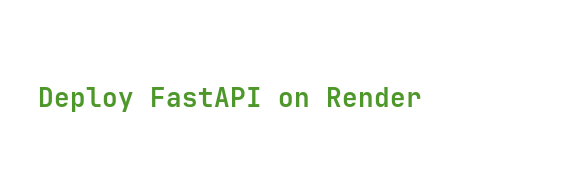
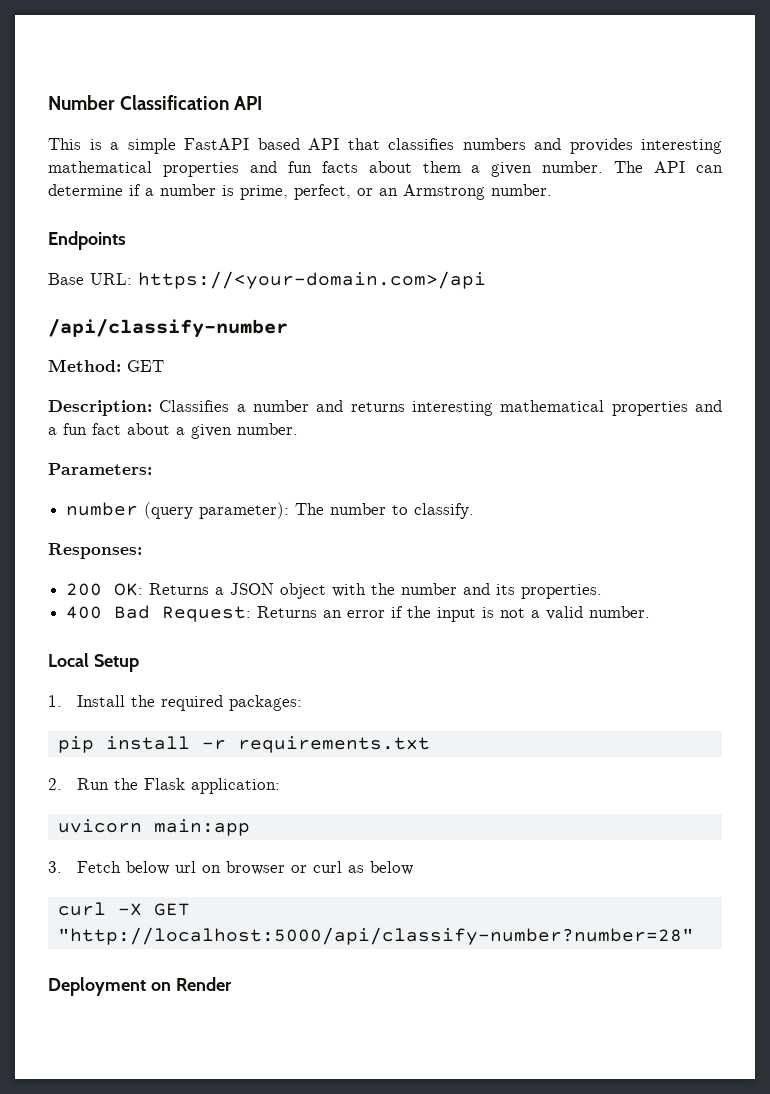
[38,87,262,112] Deploy FastAPI -> [48,95,263,110] [48,138,722,154] [48,161,723,177] [48,184,552,200] [48,231,126,250] [48,271,486,289] [48,319,288,338] [48,359,164,372] [48,400,722,416] [48,423,298,439] [48,463,152,475] [66,502,475,519] [48,543,142,559] [66,583,603,599] [66,605,651,622] [48,653,139,672] [48,695,302,711] [57,736,430,753] [48,778,280,794] [57,819,250,836] [48,861,413,875] [57,902,190,916] [57,927,694,945] [48,977,146,996] Number Classification API // This is a simple FastAPI based API that classifies numbers and provides interesting mathematical properties and fun facts about them a given number. The API can determine if a number is prime, perfect, or an Armstrong number. // Endpoints // Base URL: https://<your-domain.com>/api // /api/classify-number // Method: GET // Description: Classifies a number and returns interesting mathematical properties and a fun fact about a given number. // Parameters: // number (query parameter): The number to classify. // Responses: // 200 OK: Returns a JSON object with the number and its properties. // 400 Bad Request: Returns an error if the input is not a valid number. // Local Setup // 1. Install the required packages: // pip install -r requirements.txt // 2. Run the Flask application: // uvicorn main:app // 3. Fetch below url on browser or curl as below // curl -X GET "http://localhost:5000/api/classify-number?number=28" // Deployment

